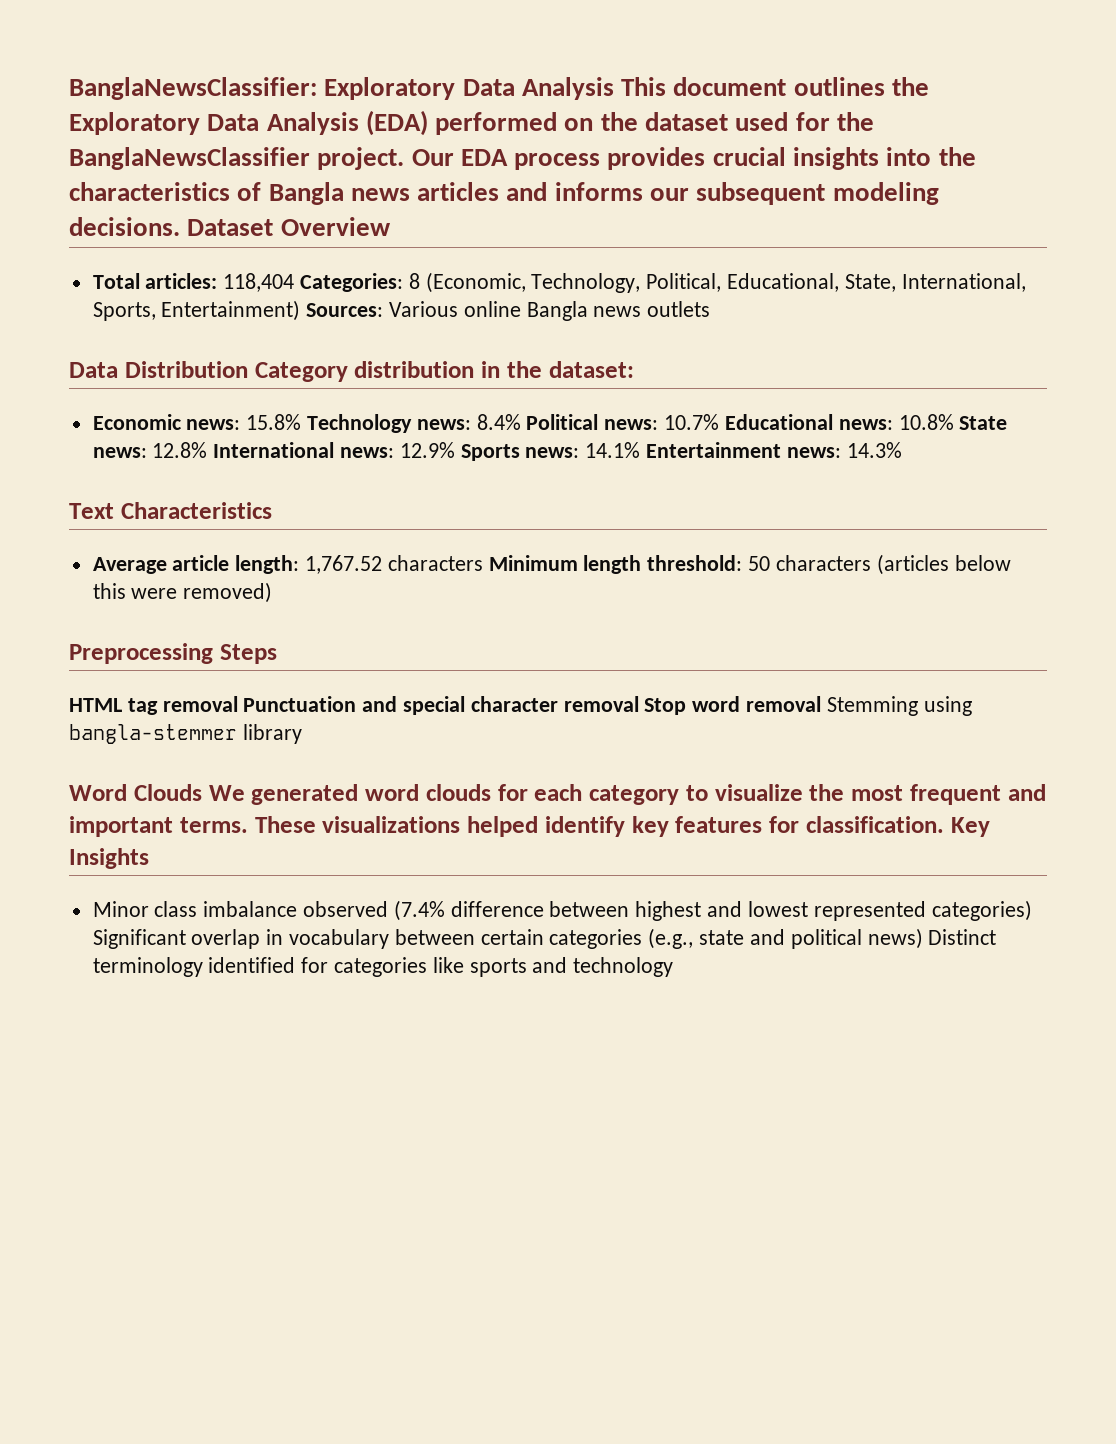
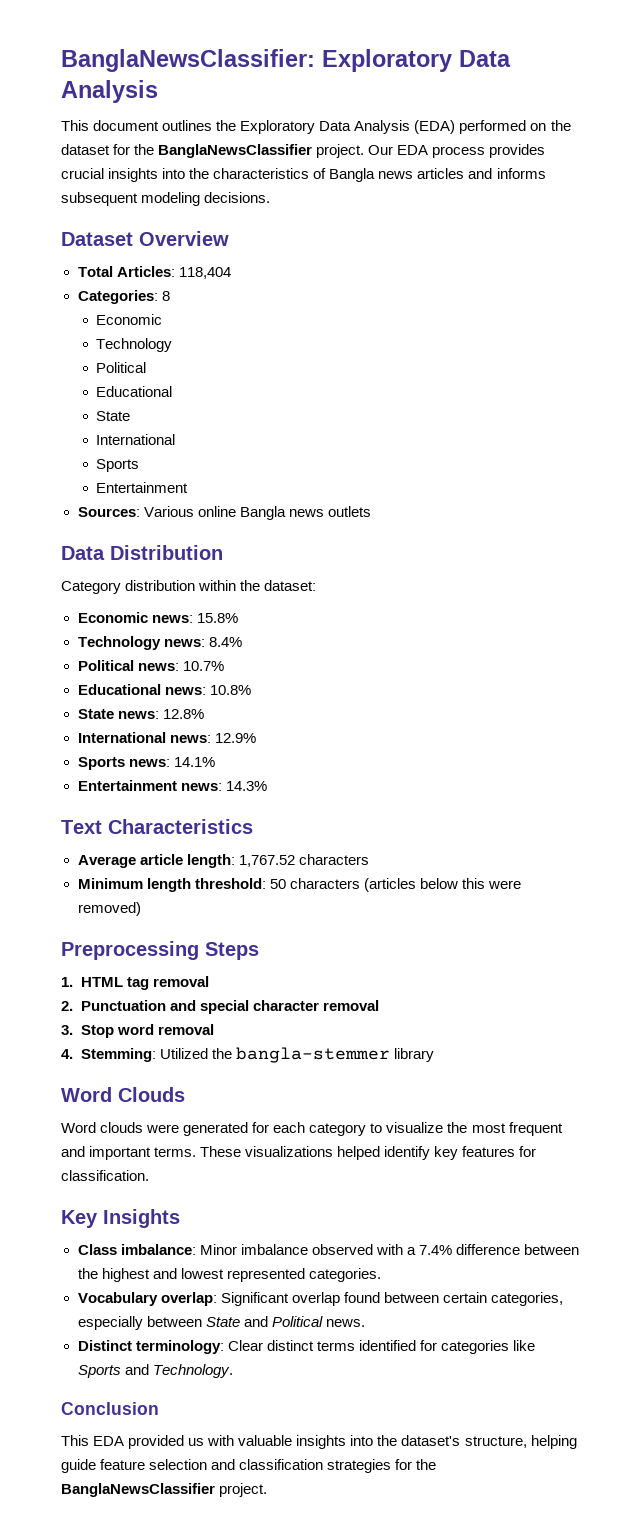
(614, 88) none -> (158, 91) //
[735,112,789,131] used -> (110, 149) none
[650,188,690,201] our -> (546, 173) none
(180, 226) none -> (271, 197) //
[145,273,218,289] articles: -> [116,266,175,277] Articles:
(295, 282) none -> (231, 273) //
[425,272,1026,293] [92,300,301,321] (Economic, Technology, Political, Educational, State, International, Sports, Entertainment) -> [96,314,163,325] [96,338,173,352] [96,362,147,373] [96,386,173,397] [96,411,131,421] [96,434,176,445] [96,459,140,472] [96,482,189,493] // Economic // Technology // Political // Educational // State // International // Sports // Entertainment //
(248, 369) none -> (223, 552) //
[481,361,500,378] in -> [198,580,237,591] within
(302, 422) none -> (238, 618) //
(521, 422) none -> (242, 642) //
(720, 422) none -> (224, 666) //
(954, 422) none -> (251, 690) //
(208, 450) none -> (204, 714) //
(455, 450) none -> (256, 738) //
(641, 450) none -> (215, 762) //
(483, 563) none -> (369, 859) //
(277, 654) none -> [61,977,73,987] 1.
(238, 704) none -> [61,1001,73,1011] // 2.
(639, 704) none -> [61,1025,73,1035] // 3.
[826,696,972,716] Stemming using -> [61,1048,232,1062] // 4. Stemming: Utilized the
[208,784,491,805] We generated word clouds -> [61,1122,249,1136] // Word clouds were generated
(944, 824) none -> (149, 1175) //
[92,900,445,921] Minor class imbalance observed (7.4% -> [77,1244,452,1255] Class imbalance: Minor imbalance observed with a 7.4%
(630, 909) none -> [77,1268,98,1279] the
[931,900,1032,921] [92,928,997,949] [92,957,674,977] categories) Significant overlap in vocabulary between certain categories (e.g., state and political news) Distinct terminology identified for categories like sports and technology -> [308,1268,381,1282] [77,1292,563,1306] [77,1316,365,1330] [77,1340,535,1354] [77,1364,233,1378] [61,1402,159,1415] [61,1435,577,1449] [61,1459,437,1473] [61,1483,268,1497] categories. // Vocabulary overlap: Significant overlap found between certain categories, especially between State and Political news. // Distinct terminology: Clear distinct terms identified for categories like Sports and Technology. // Conclusion // This EDA provided us with valuable insights into the dataset's structure, helping guide feature selection and classification strategies for the BanglaNewsClassifier project.

